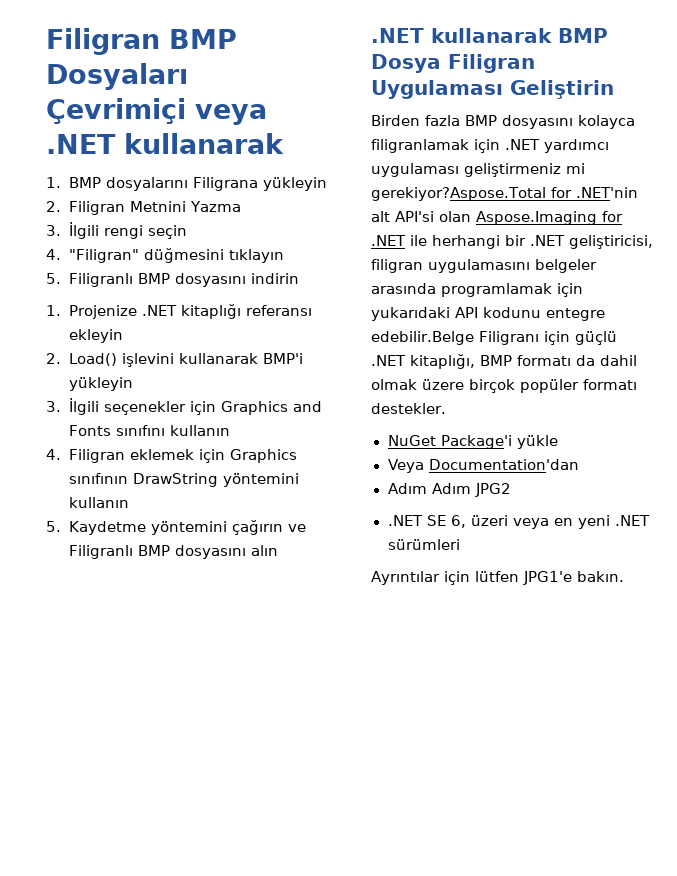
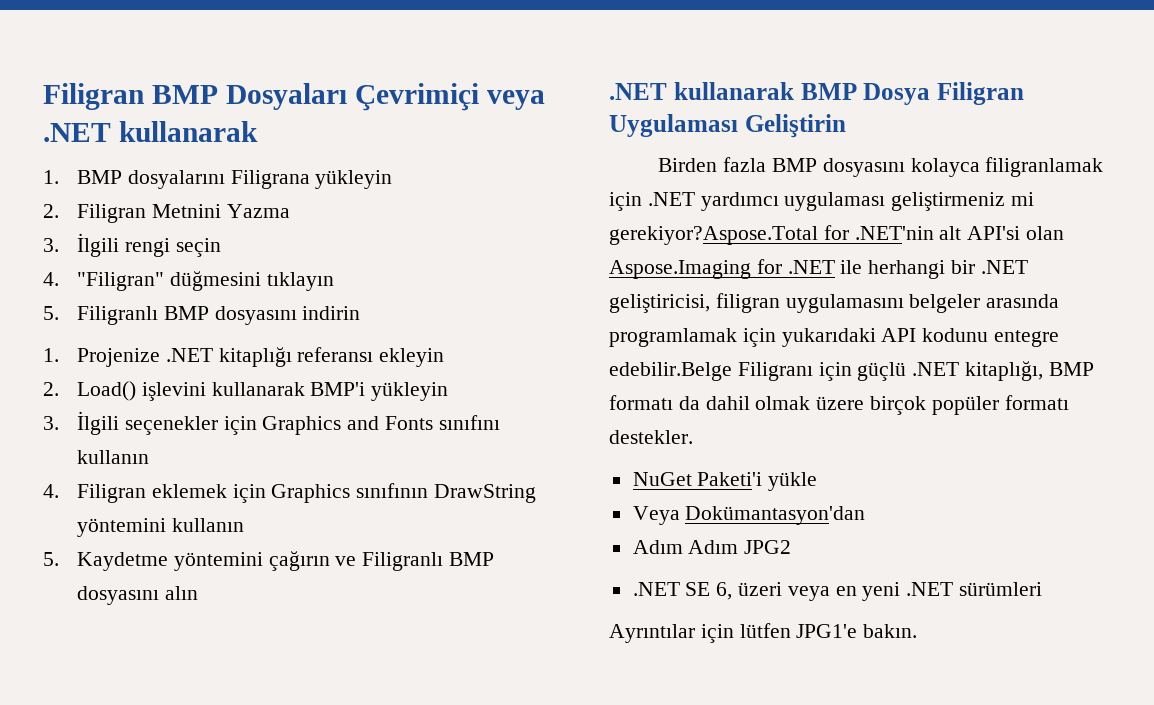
[440,435,512,449] Package'i -> [697,472,763,486] Paketi'i
[429,459,580,470] Documentation'dan -> [685,506,866,525] Dokümantasyon'dan

